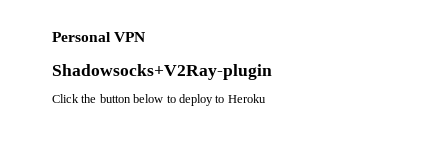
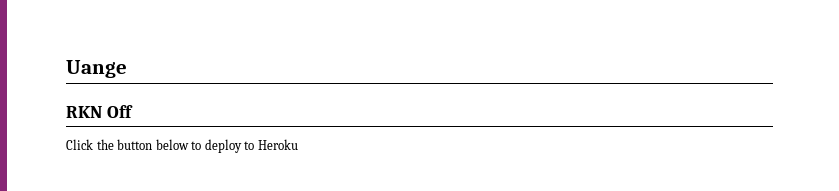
[52,32,146,42] [52,64,272,80] Personal VPN // Shadowsocks+V2Ray-plugin -> [66,60,127,78] [66,105,133,118] Uange // RKN Off

